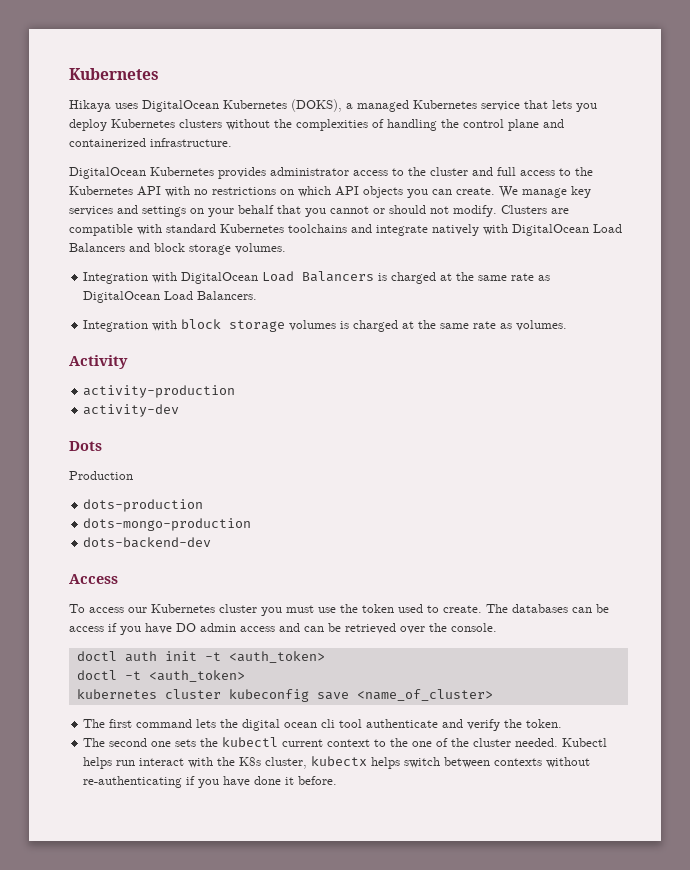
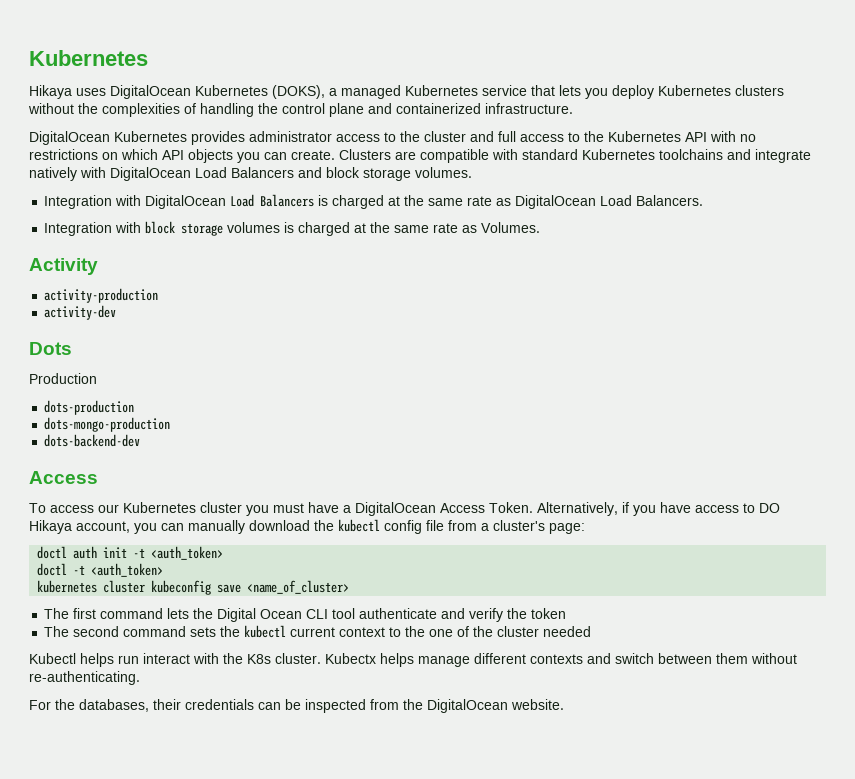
[499,186,591,198] [69,205,497,217] We manage key services and settings on your behalf that you cannot or should not modify. -> (335, 155) none
[516,320,568,331] volumes. -> [481,222,541,233] Volumes.
[318,604,609,613] [69,623,497,635] use the token used to create. The databases can be access if you have DO admin access and can be retrieved over the console. -> [308,502,780,516] [29,519,585,534] have a DigitalOcean Access Token. Alternatively, if you have access to DO Hikaya account, you can manually download the kubectl config file from a cluster's page:
[242,719,336,731] digital ocean cli -> [217,608,329,622] Digital Ocean CLI
[526,719,563,728] token. -> [531,608,567,619] token
[151,741,172,747] one -> [123,626,187,637] command
[515,738,559,747] needed. -> [543,626,592,637] needed //
[265,756,591,769] [83,776,338,788] cluster, kubectx helps switch between contexts without re-authenticating if you have done it before. -> [275,653,797,667] [29,671,140,685] [29,699,564,713] cluster. Kubectx helps manage different contexts and switch between them without re-authenticating. // For the databases, their credentials can be inspected from the DigitalOcean website.

